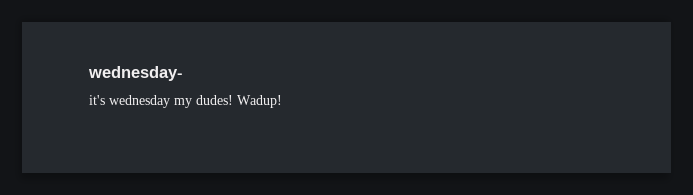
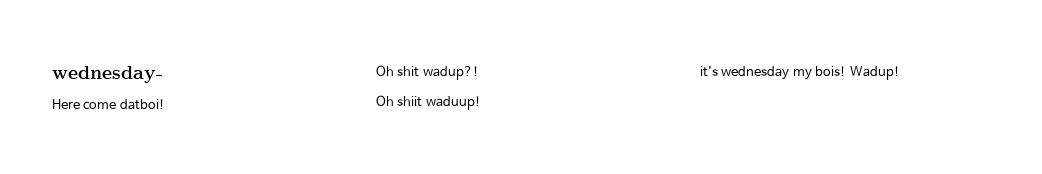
(183, 73) none -> [52,99,165,110] [376,65,479,80] [376,95,481,110] // Here come datboi! // Oh shit wadup?! // Oh shiit waduup!
[196,95,233,105] dudes! -> [815,66,847,76] bois!

